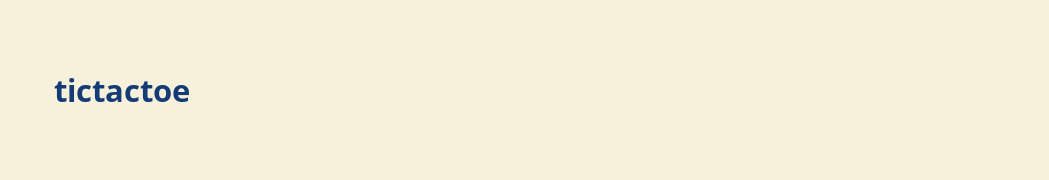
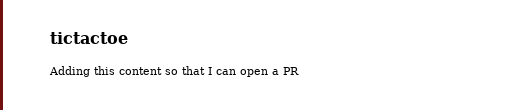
(190, 90) none -> [49,66,299,77] // Adding this content so that I can open a PR

